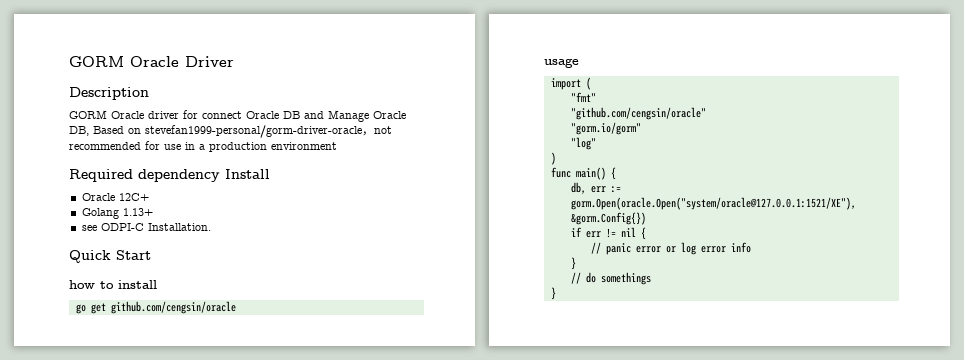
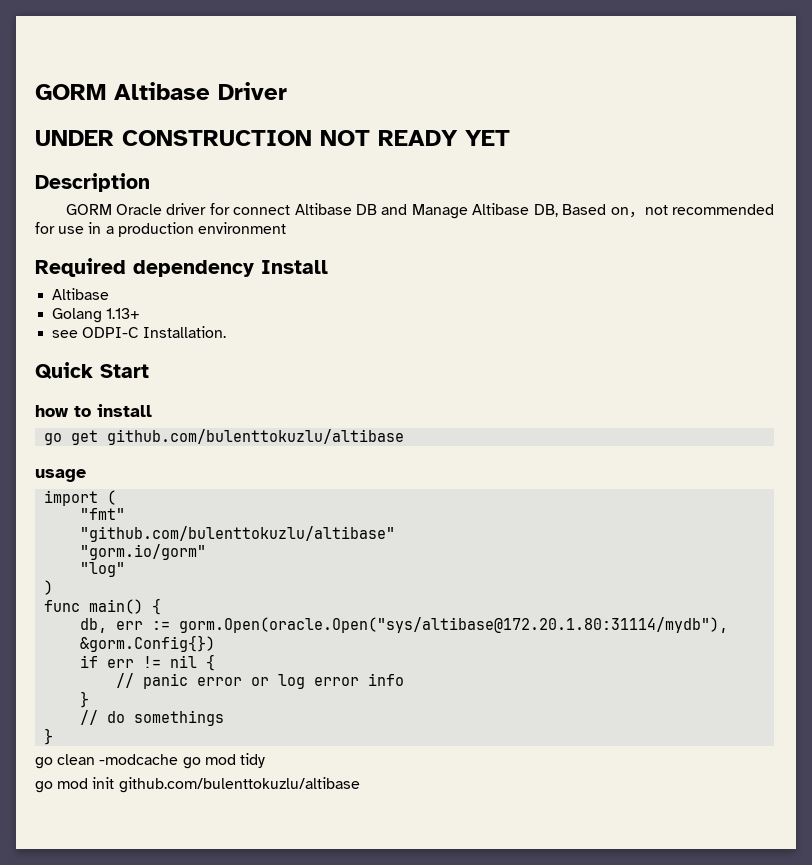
[69,56,179,67] GORM Oracle -> [35,82,210,100] GORM Altibase
(234, 61) none -> [35,130,510,146] // UNDER CONSTRUCTION NOT READY YET
[246,111,279,119] Oracle -> [294,203,352,215] Altibase
[373,111,406,119] Oracle -> [472,203,530,215] Altibase
[145,125,362,138] stevefan1999-personal/gorm-driver-oracle -> (629, 211) none
[81,193,149,201] Oracle 12C+ -> [52,288,110,300] Altibase
[110,301,236,314] github.com/cengsin/oracle -> [107,429,405,445] github.com/bulenttokuzlu/altibase
[570,107,706,120] "github.com/cengsin/oracle" -> [80,526,396,542] "github.com/bulenttokuzlu/altibase"
[570,197,856,210] gorm.Open(oracle.Open("system/oracle@127.0.0.1:1521/XE"), -> [179,617,729,633] gorm.Open(oracle.Open("sys/altibase@172.20.1.80:31114/mydb"),
(556, 293) none -> [35,753,265,769] [35,777,360,793] // go clean -modcache go mod tidy // go mod init github.com/bulenttokuzlu/altibase

